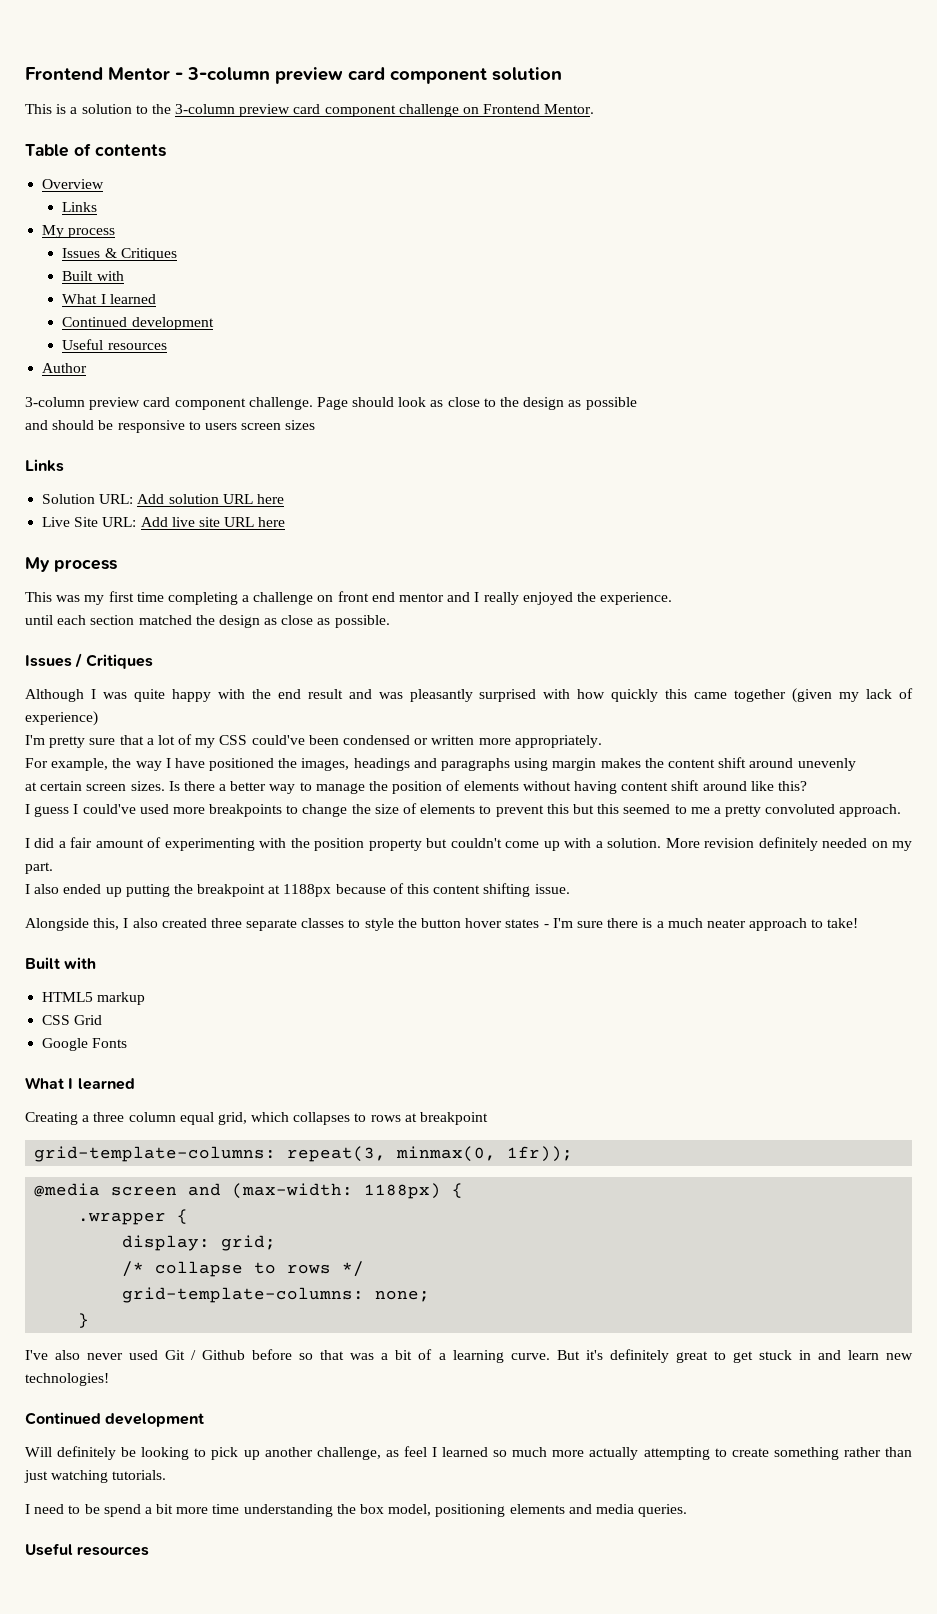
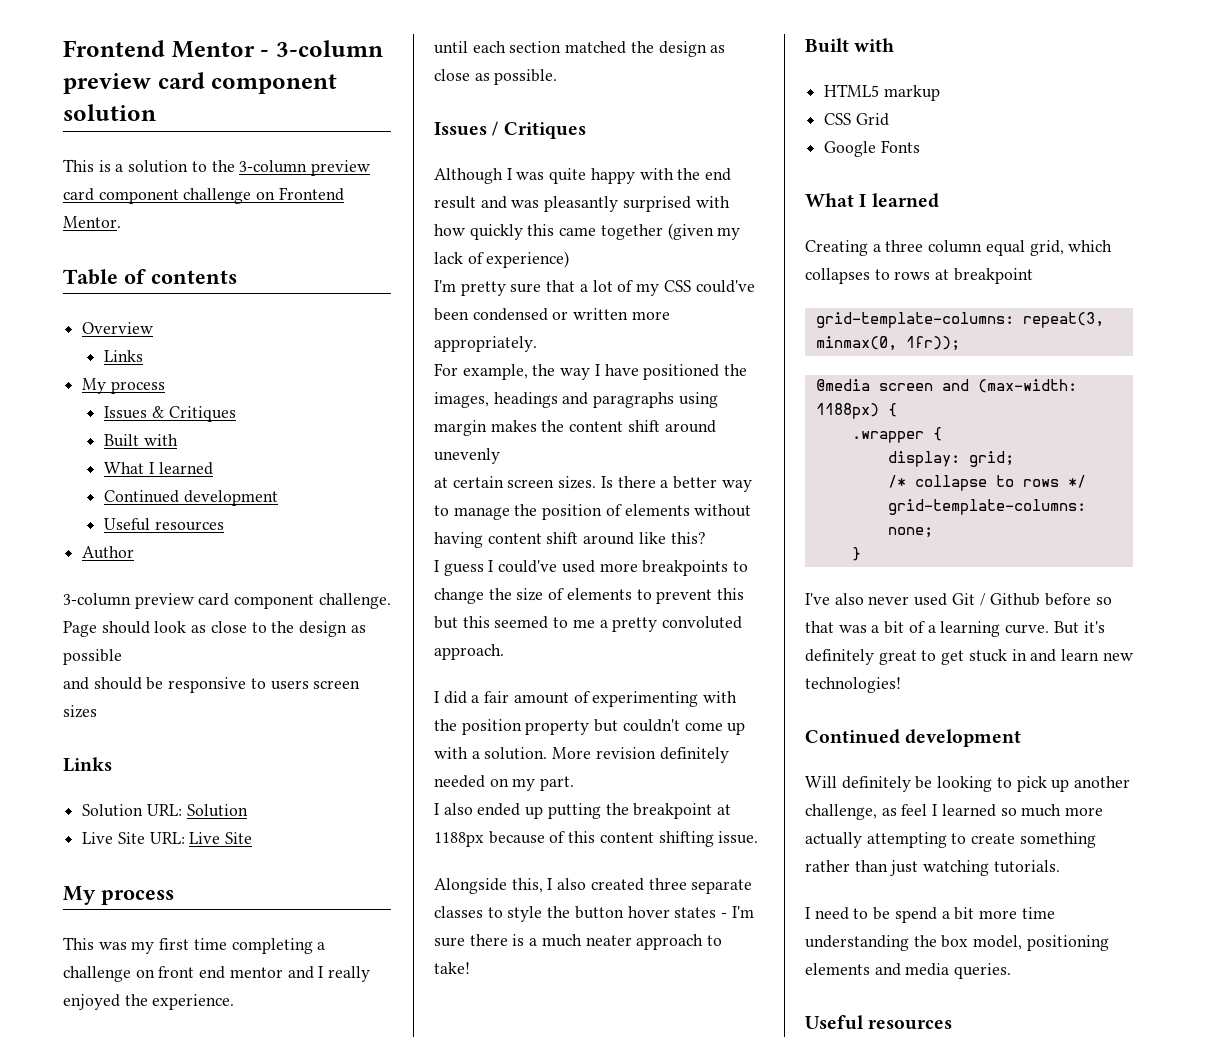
[137,494,284,504] Add solution URL here -> [186,804,248,817] Solution
[140,517,286,527] Add live site URL here -> [189,832,253,844] Live Site

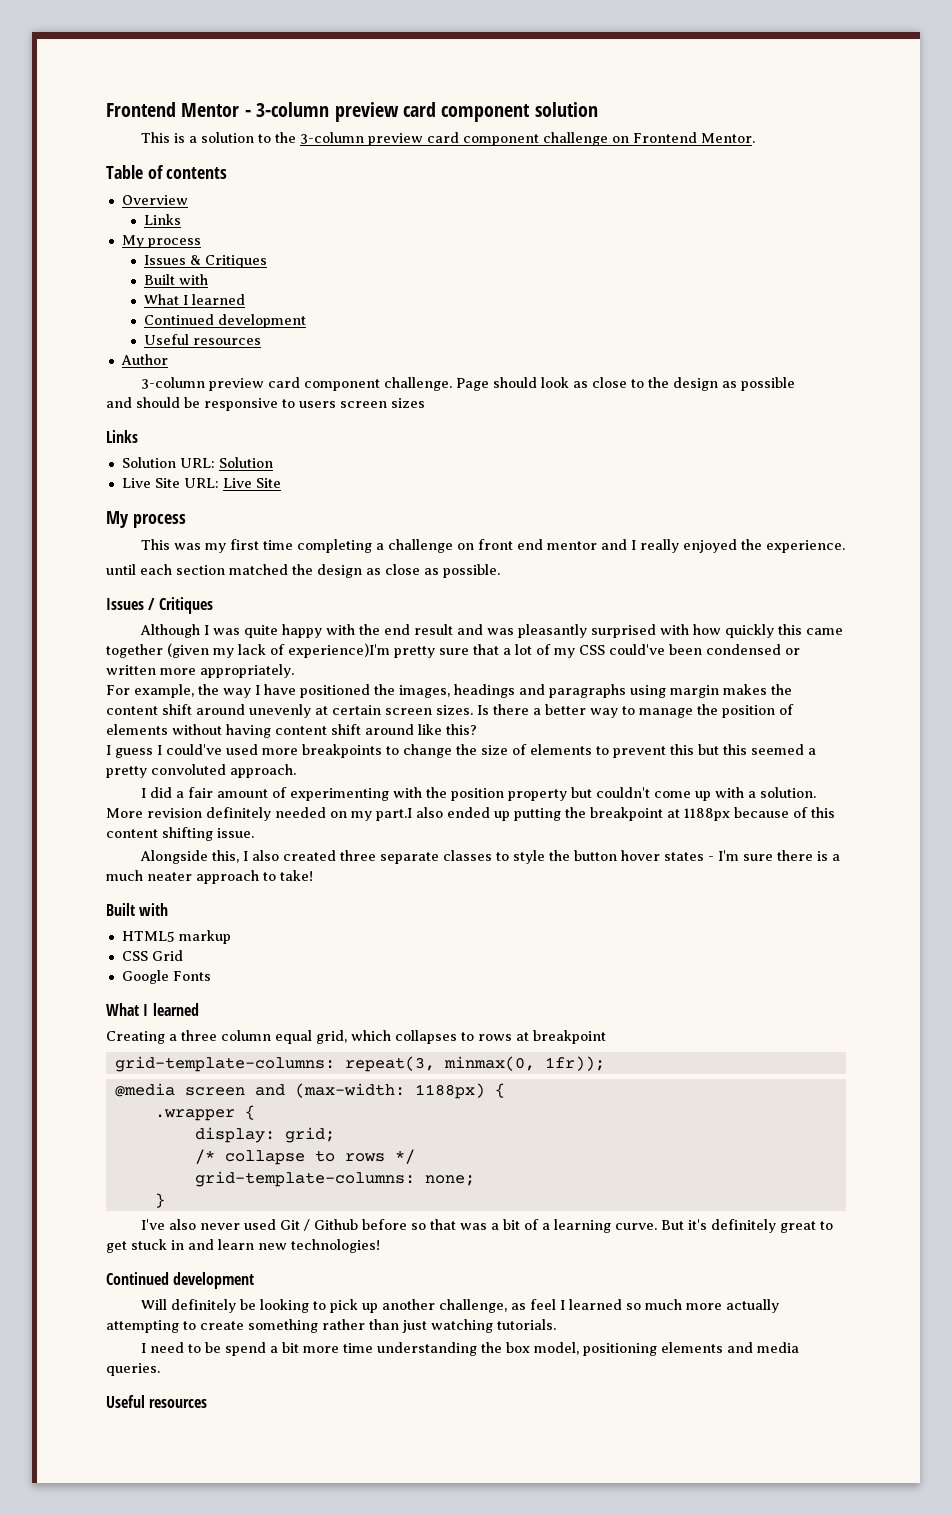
[486,251,570,268] [434,280,456,292] experience) // I'm -> [288,643,390,658] experience)I'm
(500, 456) // -> (311, 711) none
[553,617,595,628] to me -> (804, 749) none
[540,776,575,791] [434,803,439,815] part. // I -> [376,808,412,821] part.I

